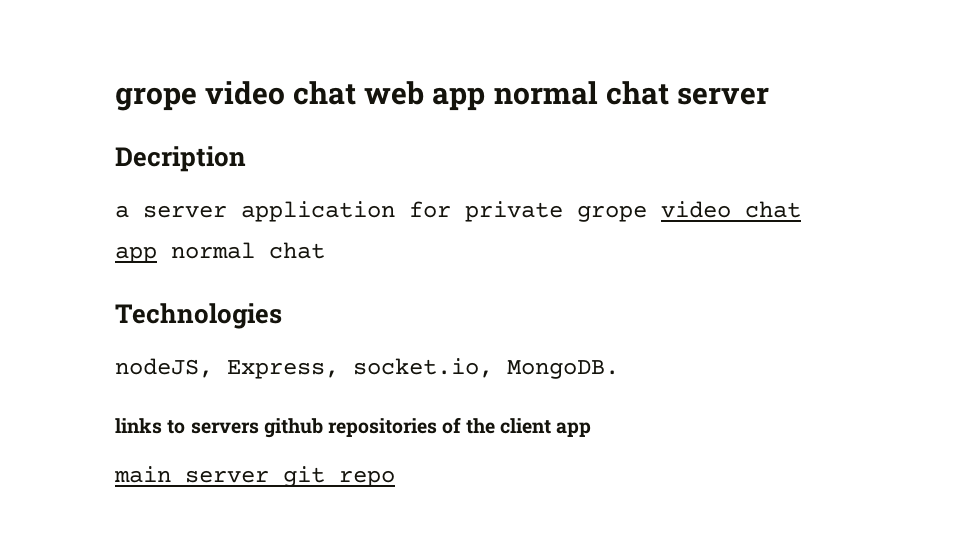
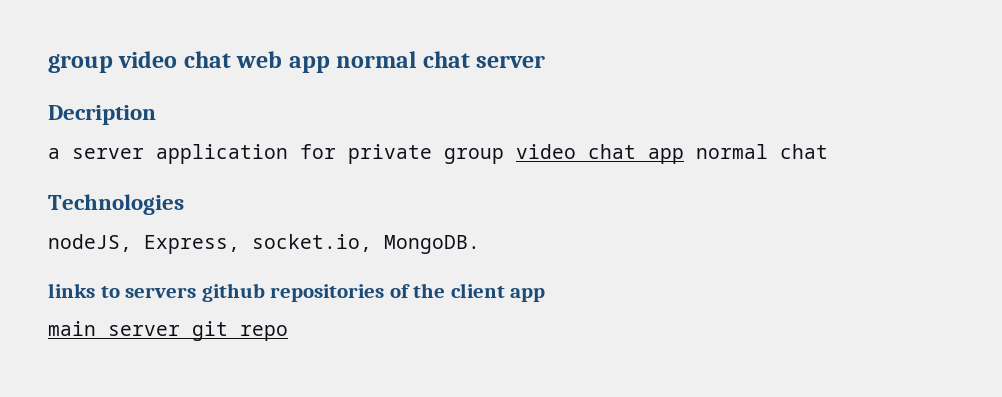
[115,87,197,111] grope -> [48,54,113,73] group
[577,205,647,222] grope -> [444,148,504,164] group

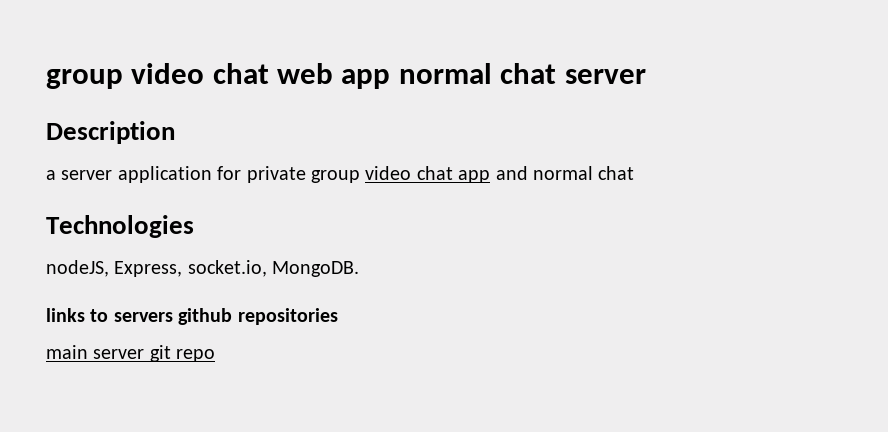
[48,105,156,125] Decription -> [46,121,175,144] Description
(684, 156) none -> [495,166,528,180] and
[389,283,546,302] of the client app -> (338, 316) none

